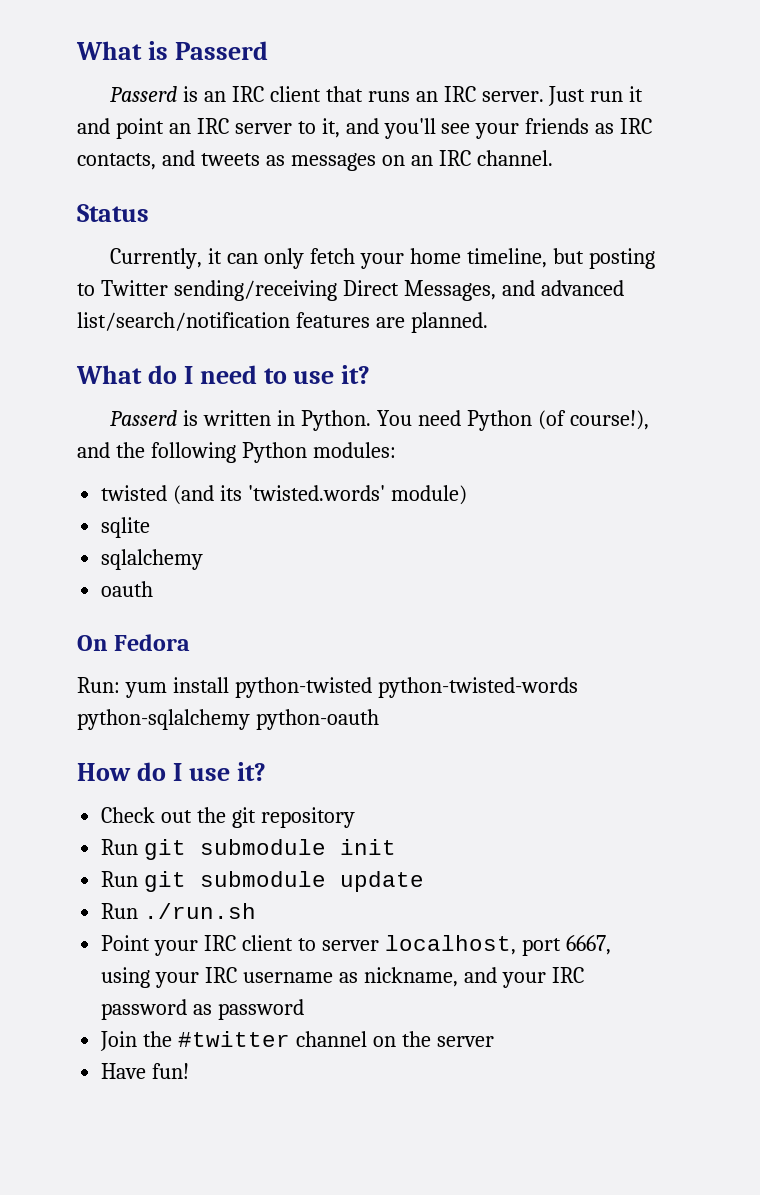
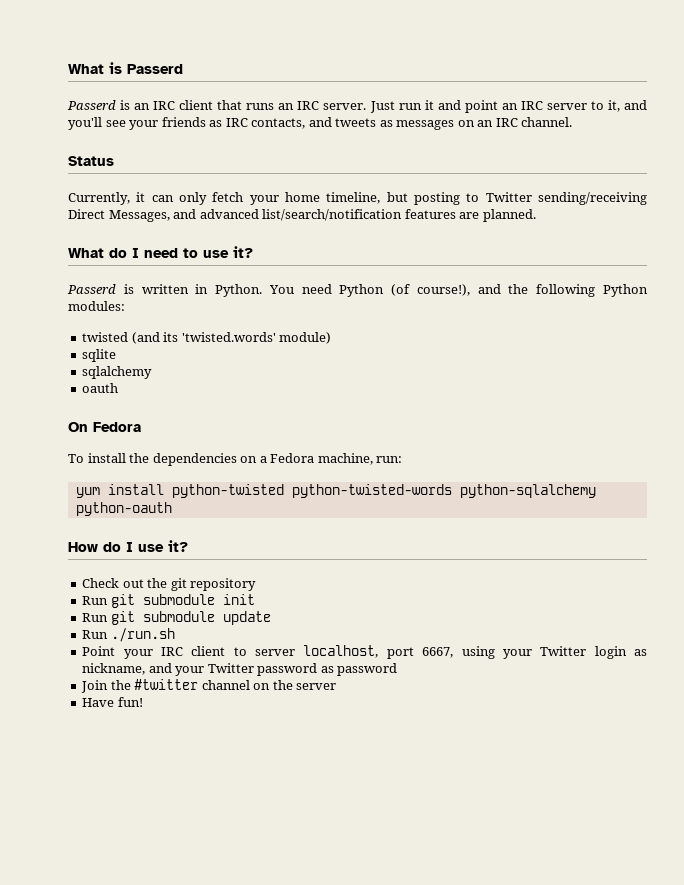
[77,677,120,693] Run: -> [68,453,403,466] To install the dependencies on a Fedora machine, run: //
[205,967,334,983] IRC username -> [540,646,627,659] Twitter login
[551,967,584,983] IRC -> [207,663,254,673] Twitter

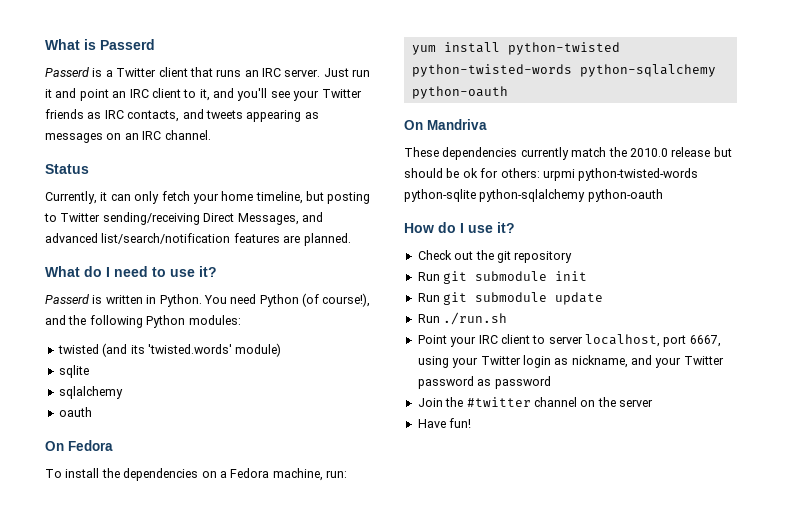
[134,101,176,110] an IRC -> [105,68,157,77] a Twitter
[546,103,587,110] server -> [151,88,181,98] client
(159, 125) none -> [321,89,362,98] Twitter
(377, 122) none -> [246,110,302,122] appearing
(172, 509) none -> [404,119,487,130] [404,147,732,160] [404,168,699,181] [404,189,663,202] // On Mandriva // These dependencies currently match the 2010.0 release but should be ok for others: urpmi python-twisted-words python-sqlite python-sqlalchemy python-oauth

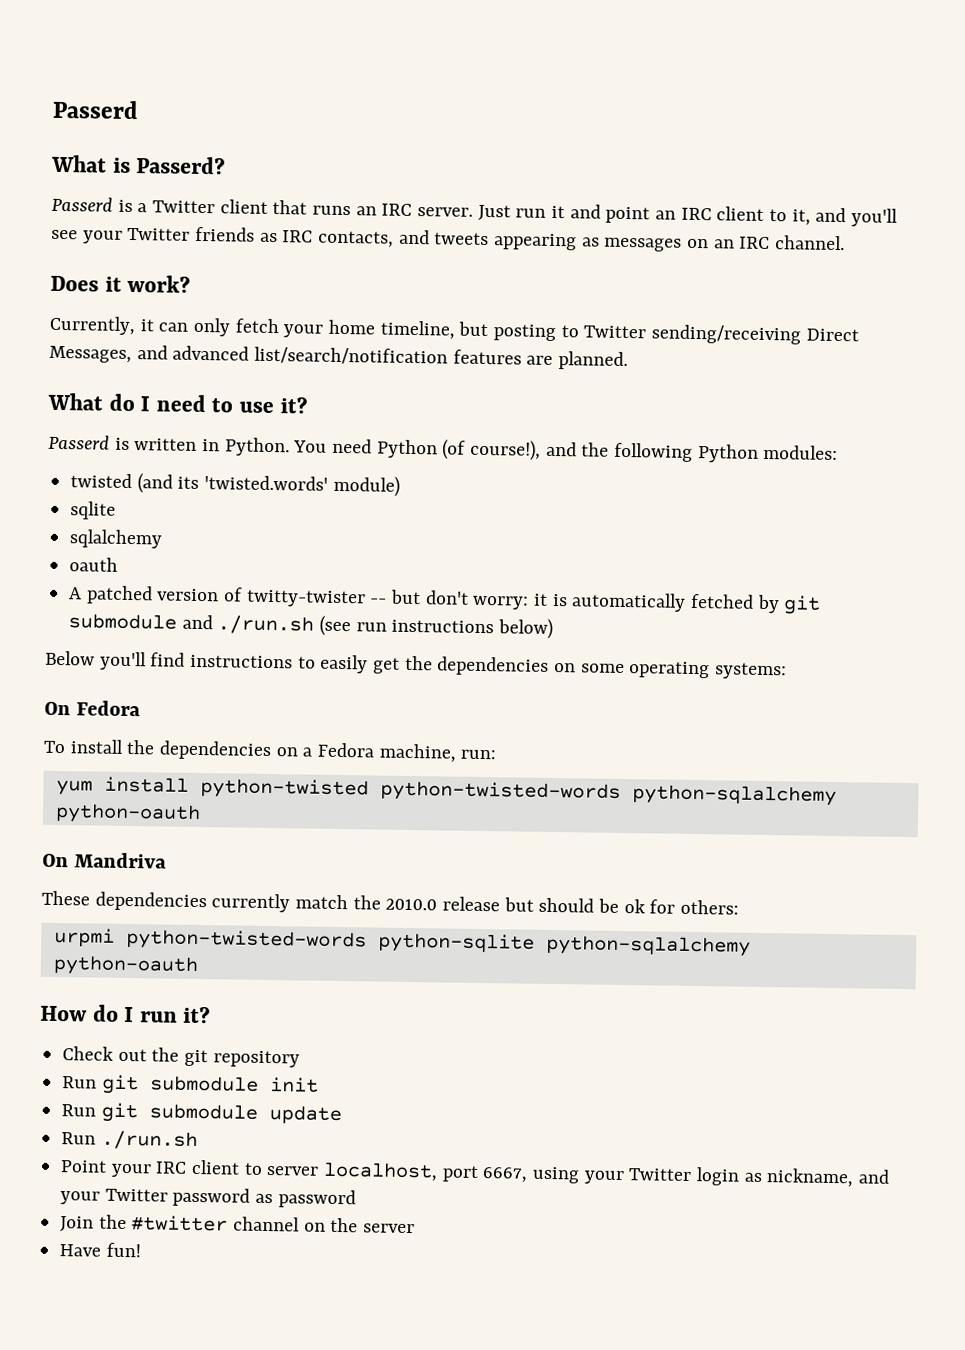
(45, 44) none -> [52,99,139,120] Passerd //
[100,39,155,50] Passerd -> [136,156,227,175] Passerd?
[45,164,89,174] Status -> [50,274,192,293] Does it work?
(92, 412) none -> [69,585,822,615] [68,613,554,640] [45,650,788,680] // A patched version of twitty-twister -- but don't worry: it is automatically fetched by git submodule and ./run.sh (see run instructions below) // Below you'll find instructions to easily get the dependencies on some operating systems:
(540, 173) none -> (740, 907) //
[468,225,493,233] use -> [139,1011,178,1023] run

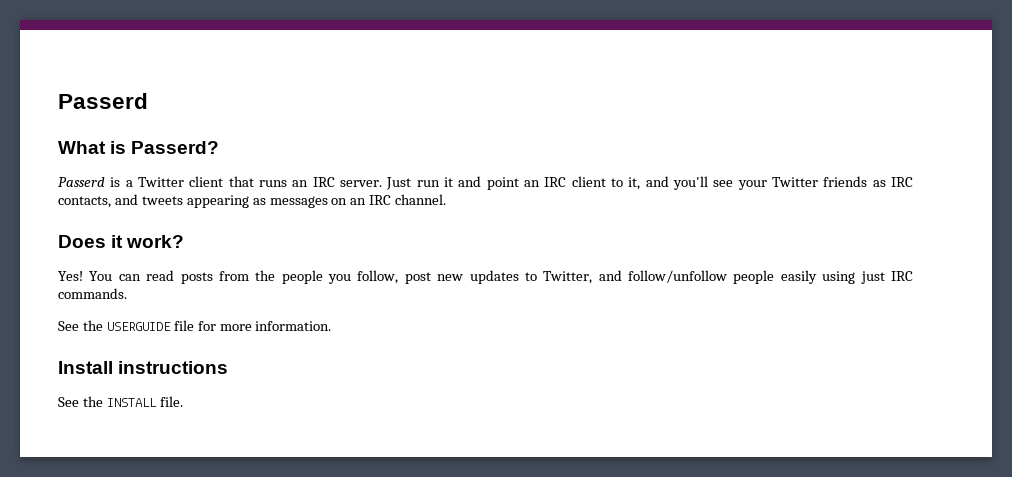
[49,315,859,345] [49,345,629,371] [47,392,308,414] [48,434,839,463] [70,473,400,497] [70,501,117,520] [69,529,164,549] [69,557,119,572] [69,585,822,615] [68,613,554,640] [45,650,788,680] [44,700,142,717] [43,739,497,763] [55,776,837,807] [54,802,201,825] [42,852,168,869] [41,890,740,915] [53,927,751,957] [52,954,198,977] [40,1004,212,1024] [62,1046,300,1068] [62,1074,319,1095] [61,1102,342,1125] [61,1130,198,1151] [60,1159,891,1188] [60,1187,356,1209] [60,1214,416,1234] [59,1242,141,1258] Currently, it can only fetch your home timeline, but posting to Twitter sending/receiving Direct Messages, and advanced list/search/notification features are planned. // What do I need to use it? // Passerd is written in Python. You need Python (of course!), and the following Python modules: // twisted (and its 'twisted.words' module) // sqlite // sqlalchemy // oauth // A patched version of twitty-twister -- but don't worry: it is automatically fetched by git submodule and ./run.sh (see run instructions below) // Below you'll find instructions to easily get the dependencies on some operating systems: // On Fedora // To install the dependencies on a Fedora machine, run: // yum install python-twisted python-twisted-words python-sqlalchemy python-oauth // On Mandriva // These dependencies currently match the 2010.0 release but should be ok for others: // urpmi python-twisted-words python-sqlite python-sqlalchemy python-oauth // How do I run it? // Check out the git repository // Run git submodule init // Run git submodule update // Run ./run.sh // Point your IRC client to server localhost, port 6667, using your Twitter login as nickname, and your Twitter password as password // Join the #twitter channel on the server // Have fun! -> [58,270,914,284] [58,288,127,299] [58,320,332,331] [58,361,229,374] [58,396,183,407] Yes! You can read posts from the people you follow, post new updates to Twitter, and follow/unfollow people easily using just IRC commands. // See the USERGUIDE file for more information. // Install instructions // See the INSTALL file.

